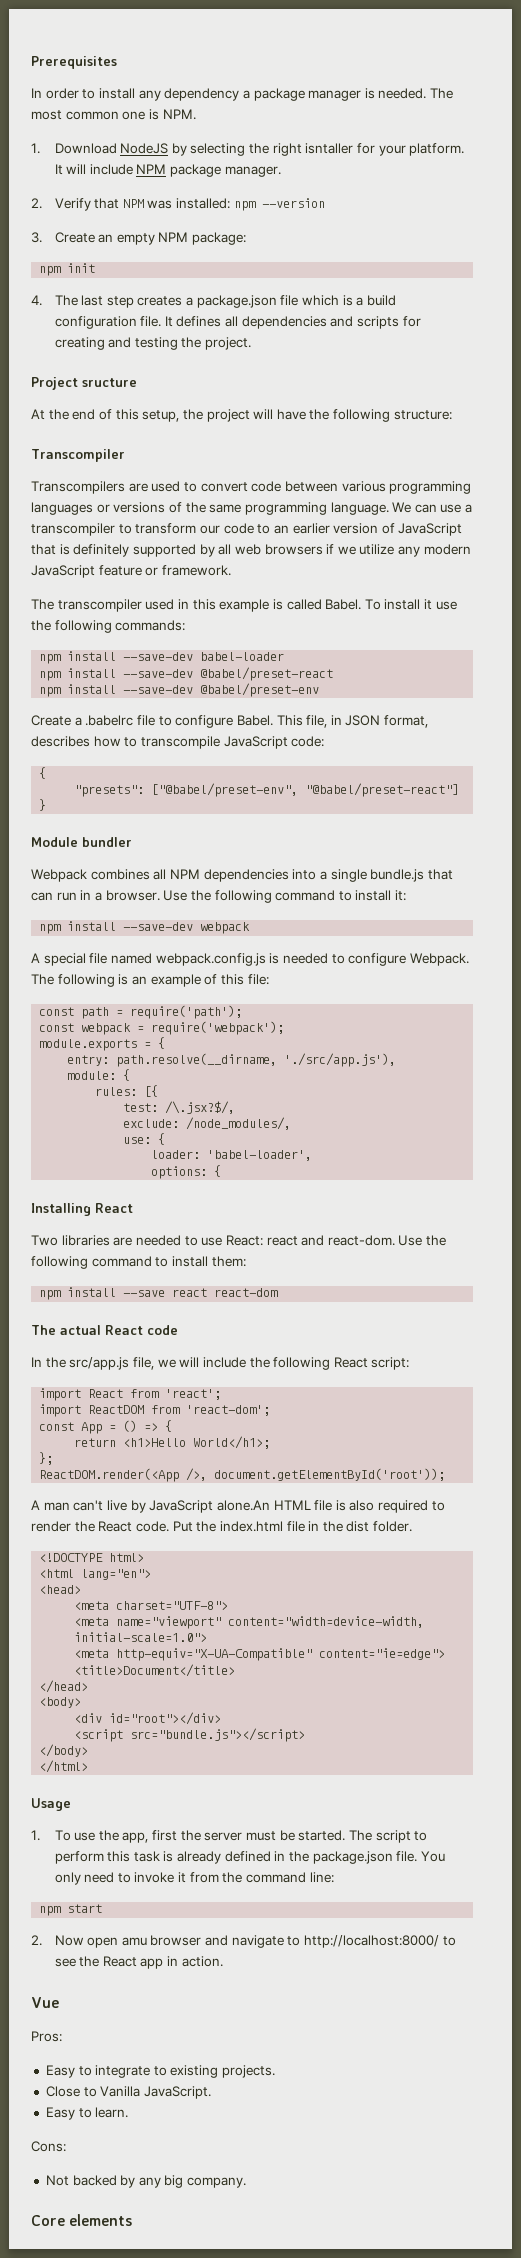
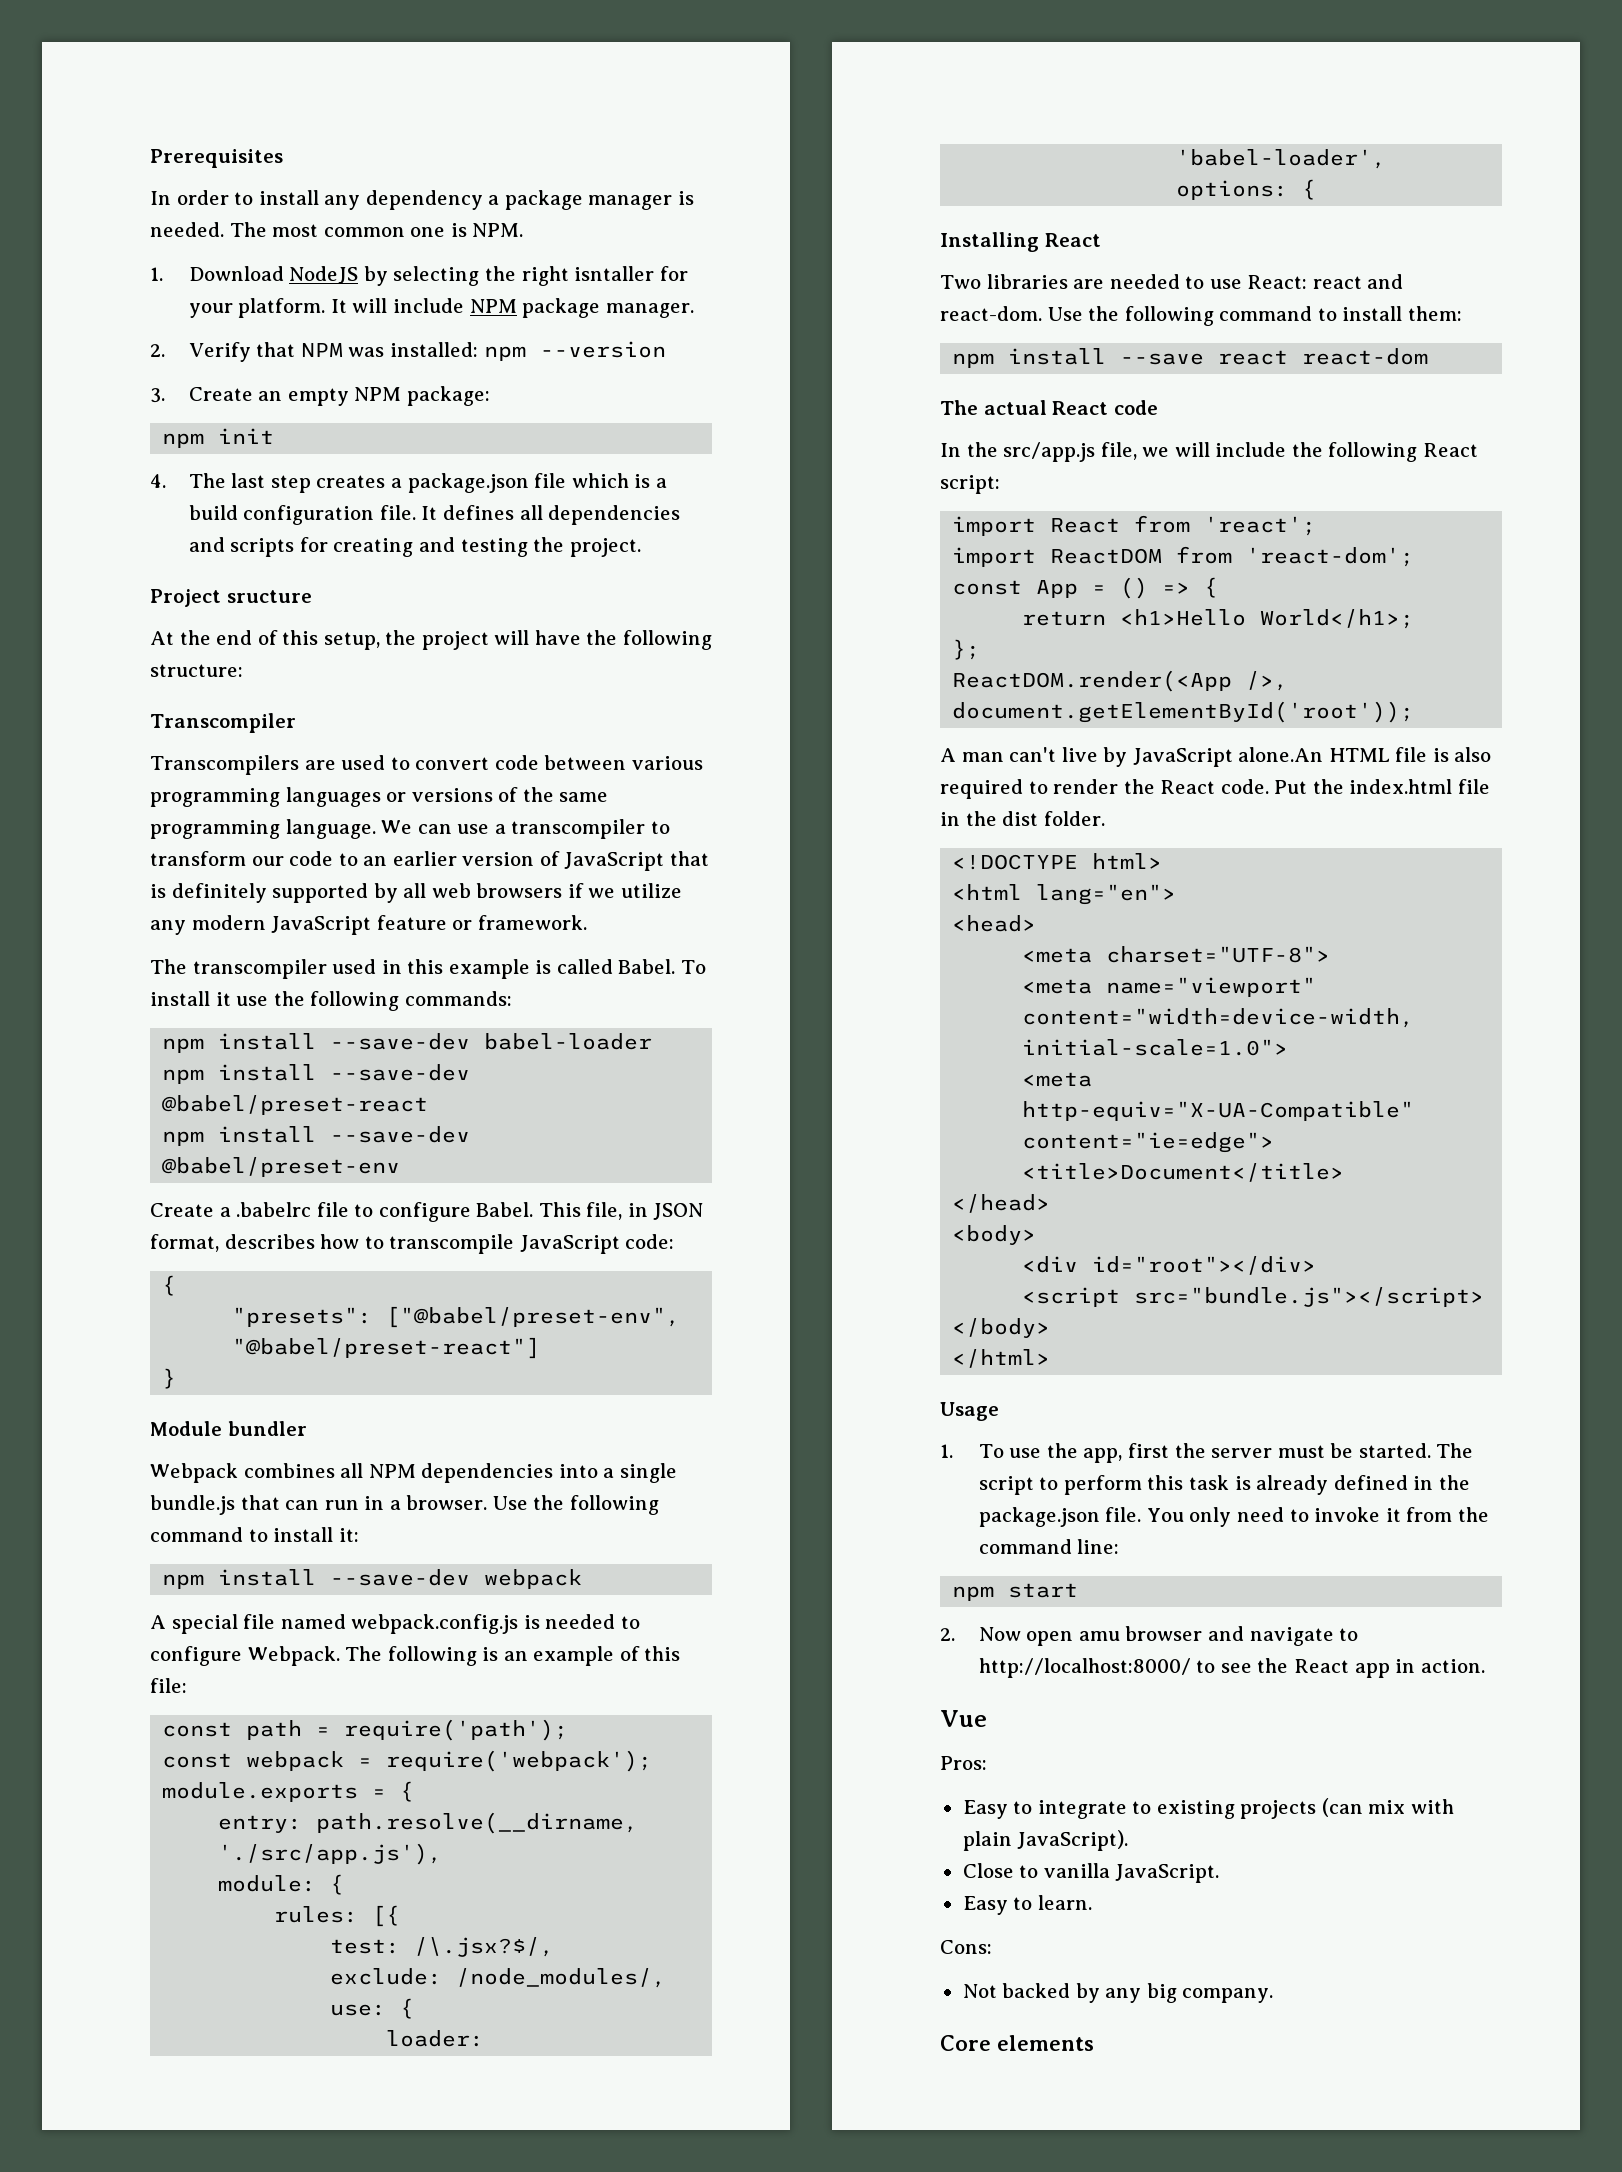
[222,2065,276,2078] projects. -> [1240,1798,1454,1819] [962,1830,1129,1851] projects (can mix with plain JavaScript).
[100,2086,141,2097] Vanilla -> [1043,1863,1110,1878] vanilla

